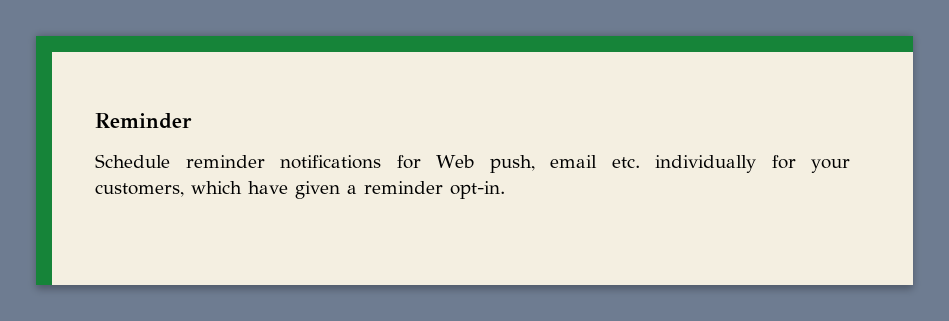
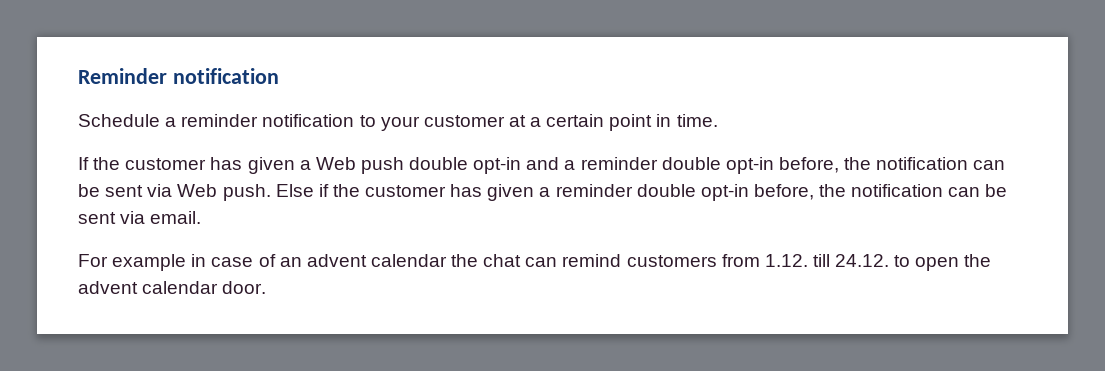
(192, 121) none -> [172,68,279,84] notification
[185,155,850,173] [95,181,505,199] reminder notifications for Web push, email etc. individually for your customers, which have given a reminder opt-in. -> [165,114,718,131] [78,157,1006,174] [78,184,1008,201] [78,211,202,224] [78,254,992,271] [78,281,267,294] a reminder notification to your customer at a certain point in time. // If the customer has given a Web push double opt-in and a reminder double opt-in before, the notification can be sent via Web push. Else if the customer has given a reminder double opt-in before, the notification can be sent via email. // For example in case of an advent calendar the chat can remind customers from 1.12. till 24.12. to open the advent calendar door.

